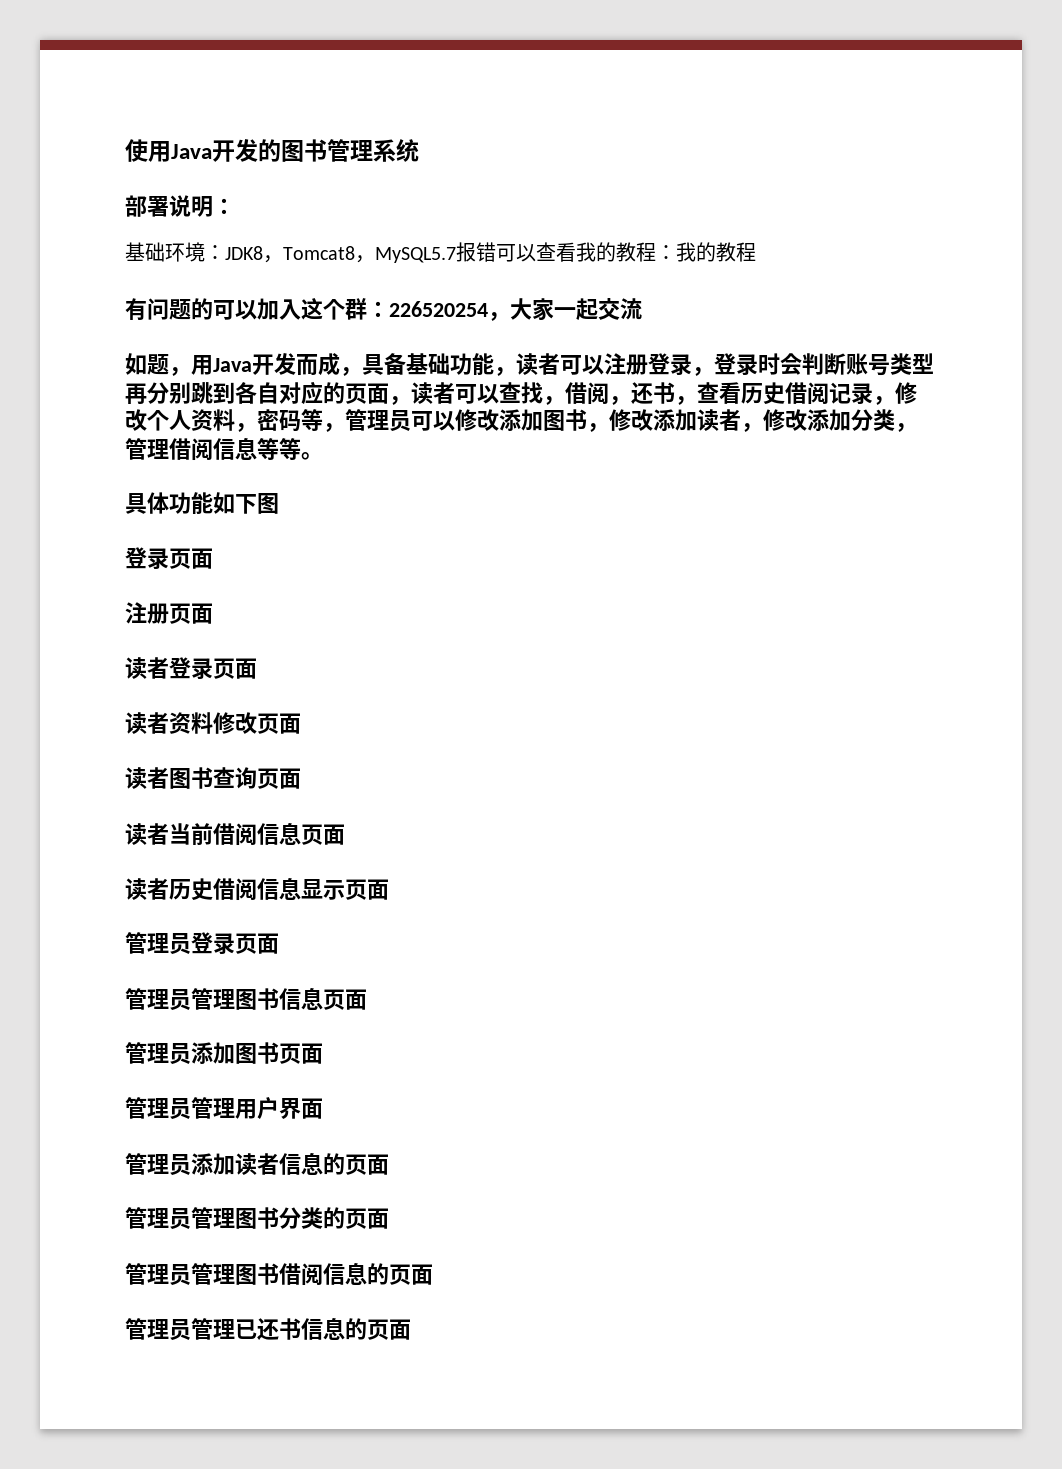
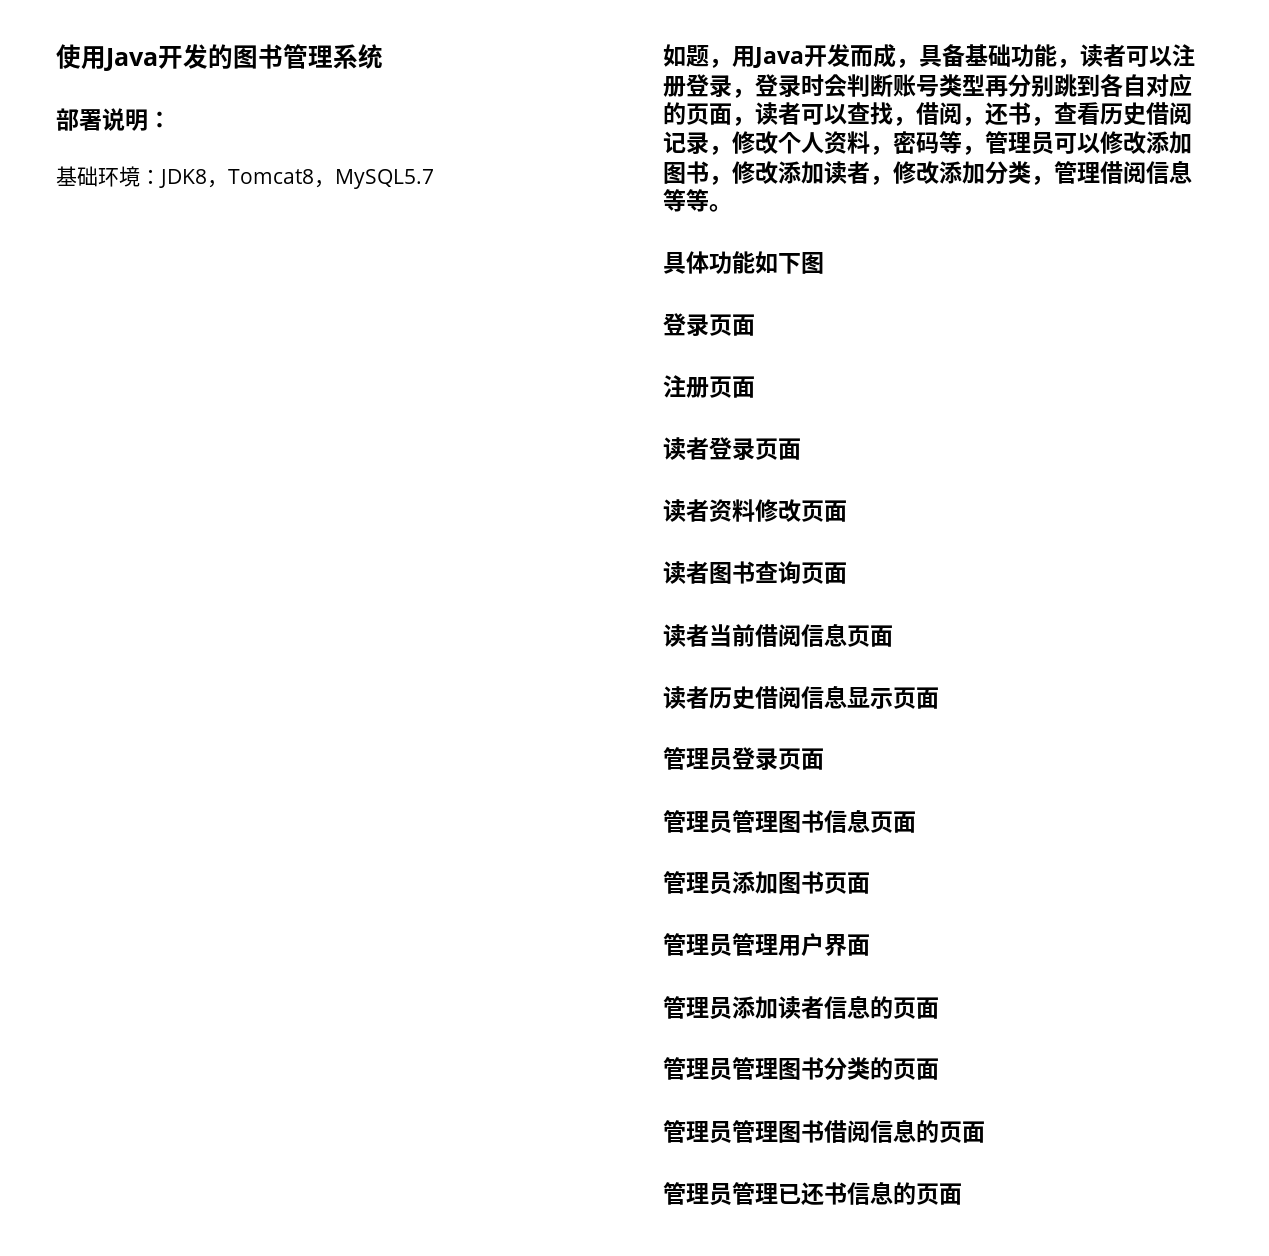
[456,242,756,262] [125,298,642,321] 报错可以查看我的教程：我的教程 // 有问题的可以加入这个群：226520254，大家一起交流 -> (434, 179) none

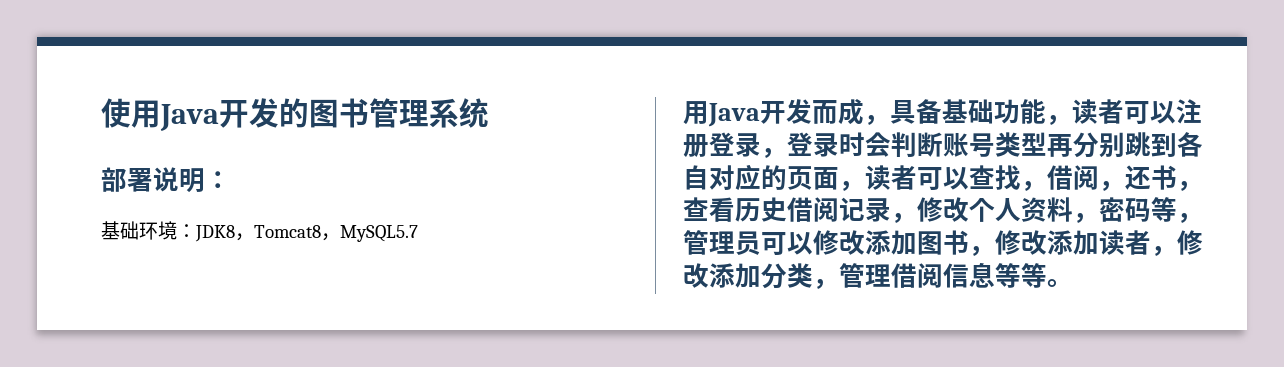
[663,44,732,68] 如题， -> (418, 233) none
[663,251,824,274] [663,313,755,337] [663,375,755,398] [663,437,801,461] [663,499,847,522] [663,561,847,584] [663,623,893,647] [663,685,939,710] [663,747,824,771] [663,809,916,833] [663,871,870,894] [663,933,870,956] [663,995,939,1019] [663,1057,939,1080] [663,1119,985,1143] [663,1181,962,1206] // 具体功能如下图 // 登录页面 // 注册页面 // 读者登录页面 // 读者资料修改页面 // 读者图书查询页面 // 读者当前借阅信息页面 // 读者历史借阅信息显示页面 // 管理员登录页面 // 管理员管理图书信息页面 // 管理员添加图书页面 // 管理员管理用户界面 // 管理员添加读者信息的页面 // 管理员管理图书分类的页面 // 管理员管理图书借阅信息的页面 // 管理员管理已还书信息的页面 -> (1073, 283) none

